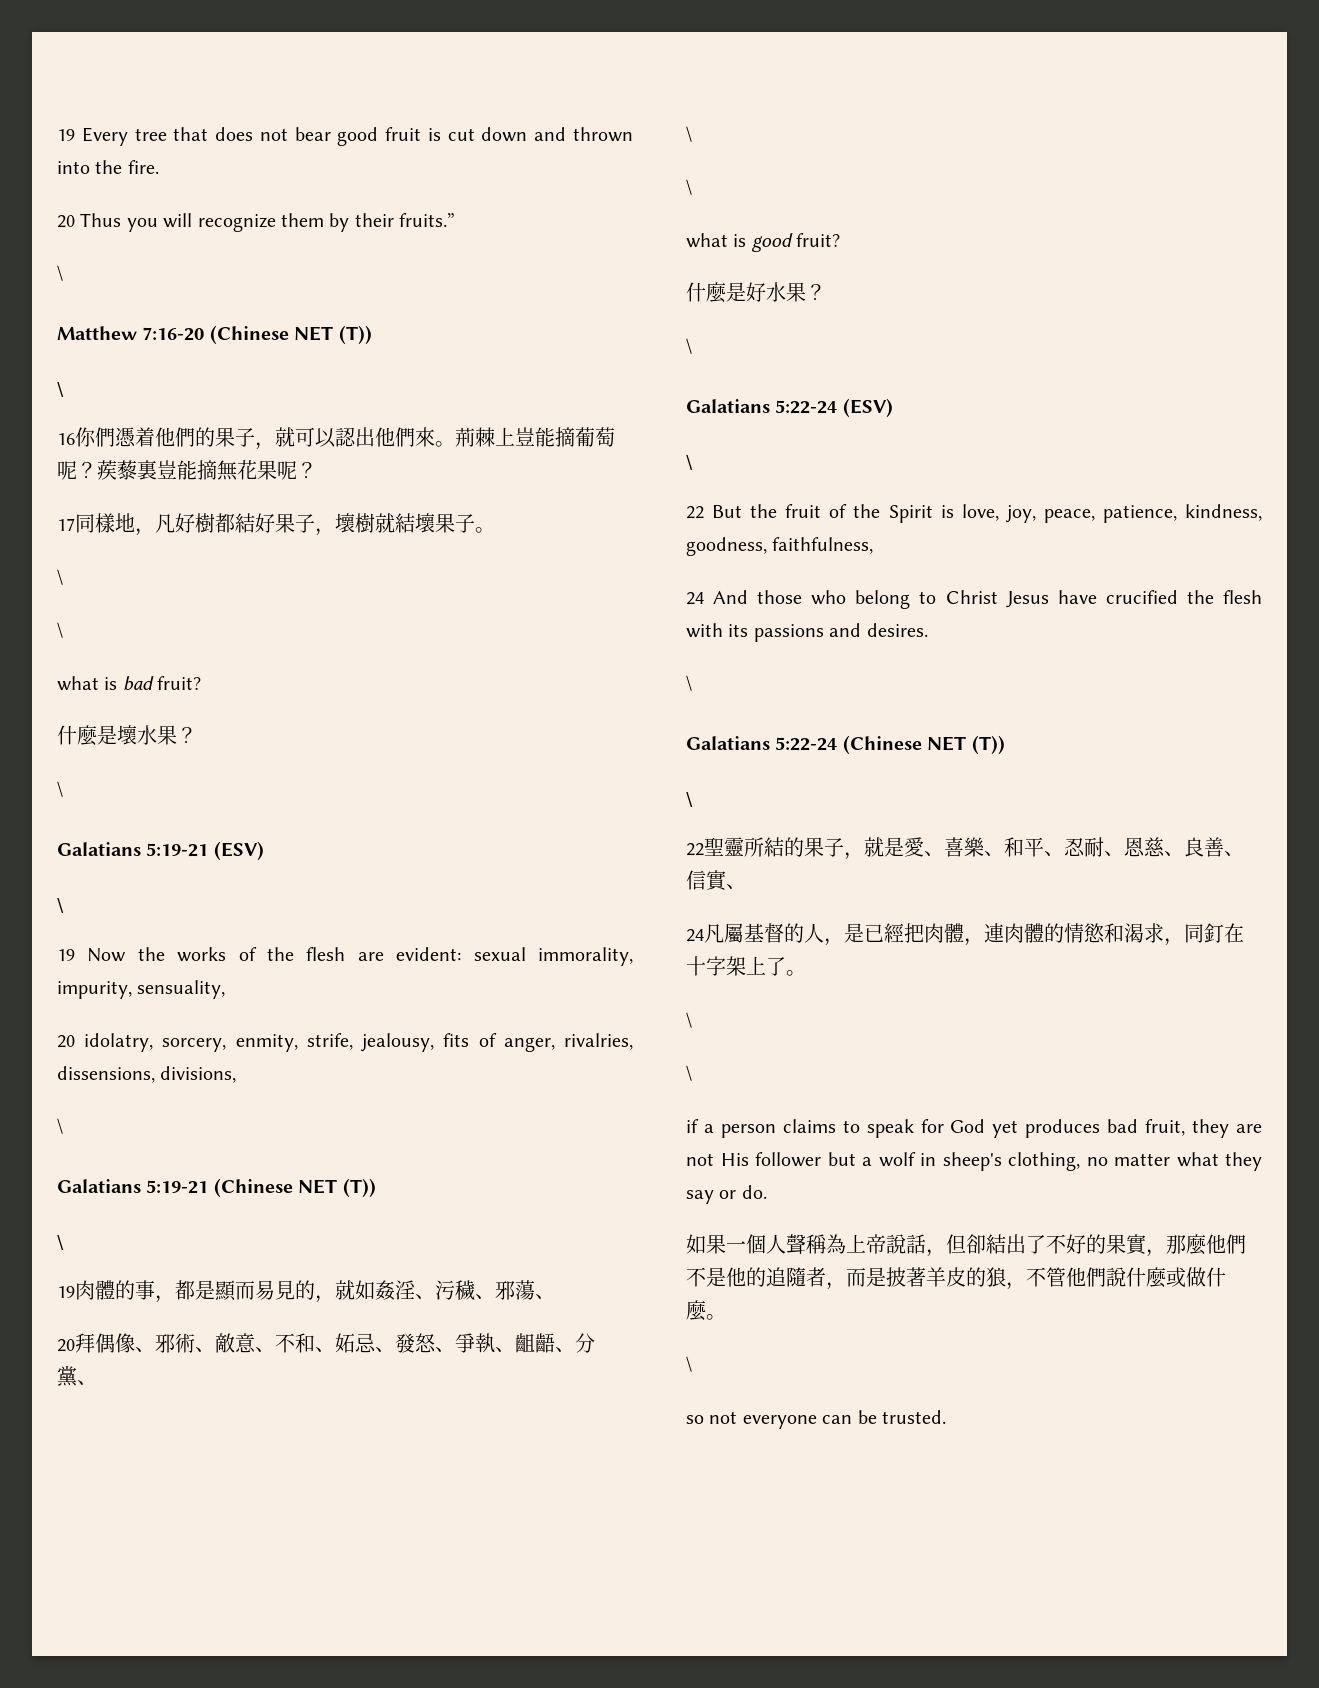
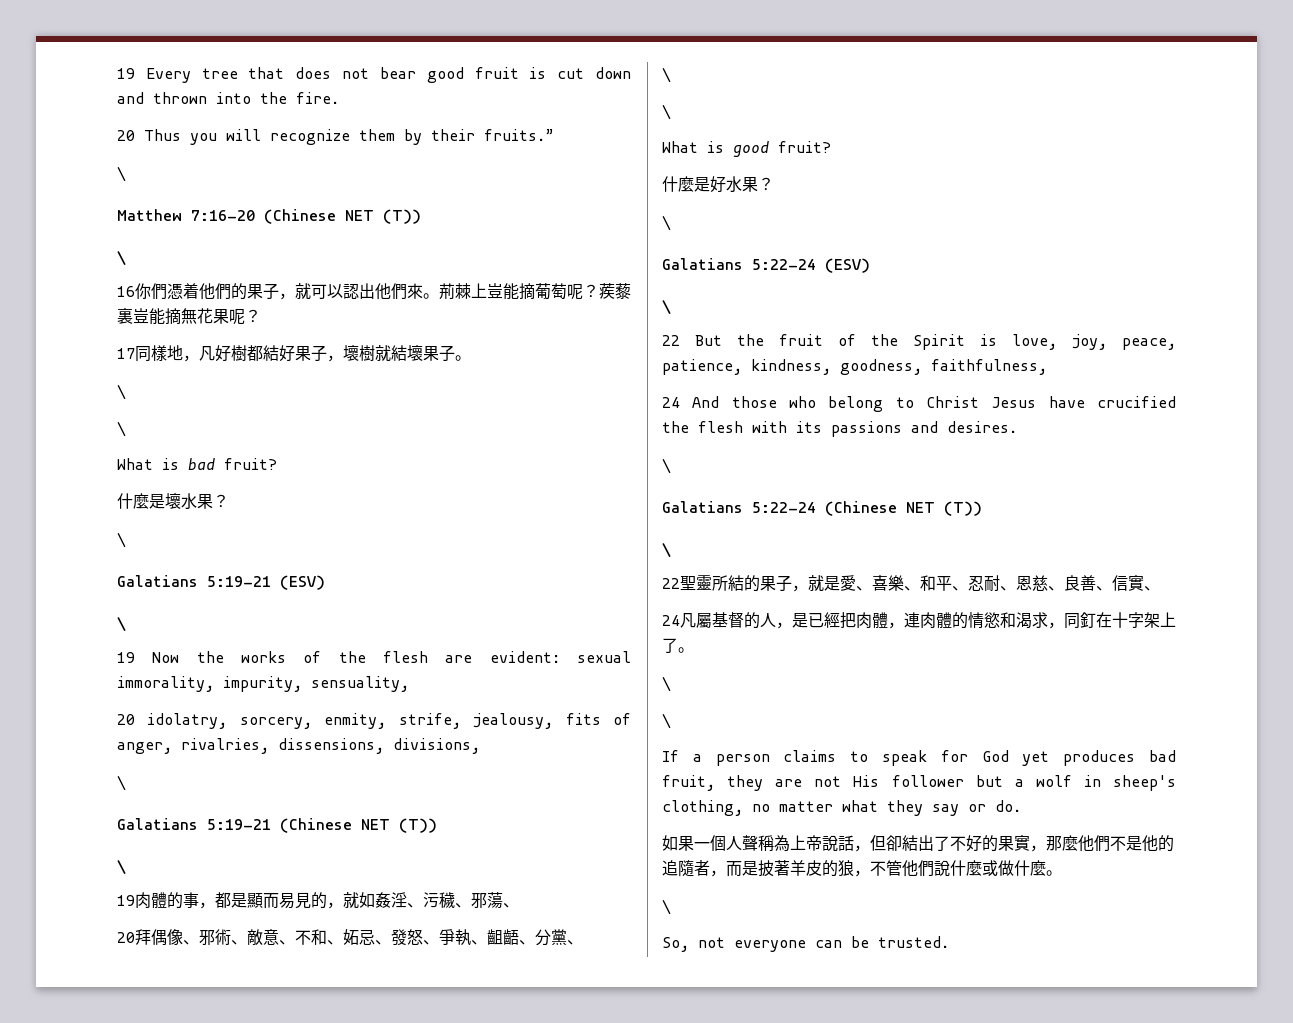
[57,676,99,691] what -> [117,458,153,470] What
[686,233,728,248] what -> [662,141,698,153] What
[686,1119,699,1133] if -> [662,750,679,762] If
[686,1415,704,1424] so -> [662,937,689,952] So,

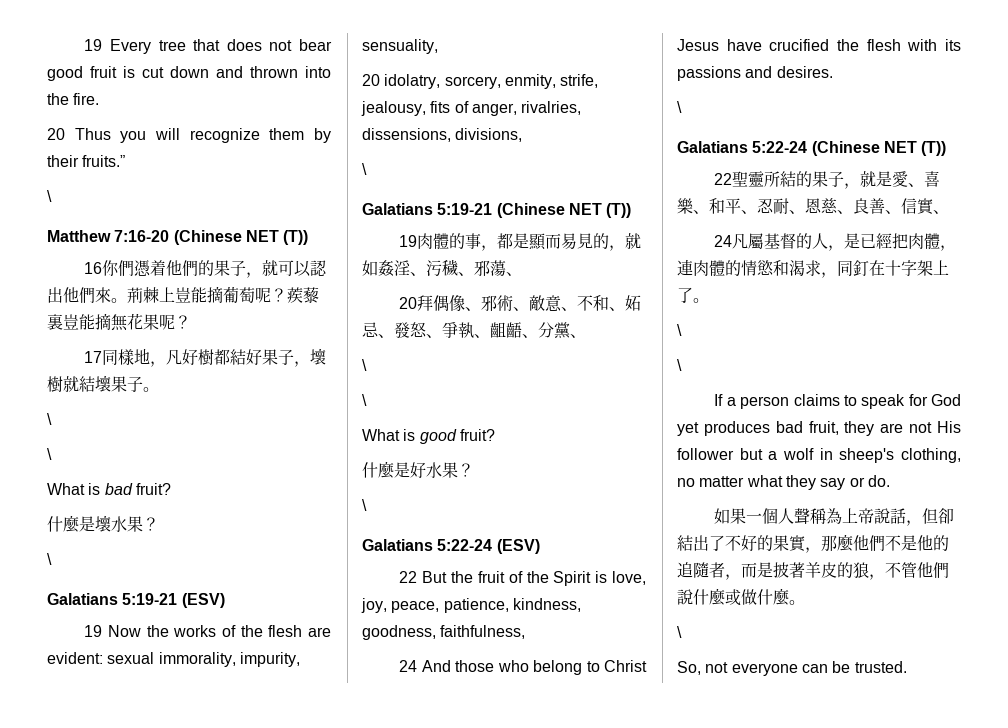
[117,251,126,265] // \ -> (309, 237) none
[117,617,126,631] // \ -> (225, 600) none
[117,860,126,874] // \ -> (632, 210) none
[662,300,671,314] // \ -> (540, 546) none
[662,543,671,557] // \ -> (947, 148) none

